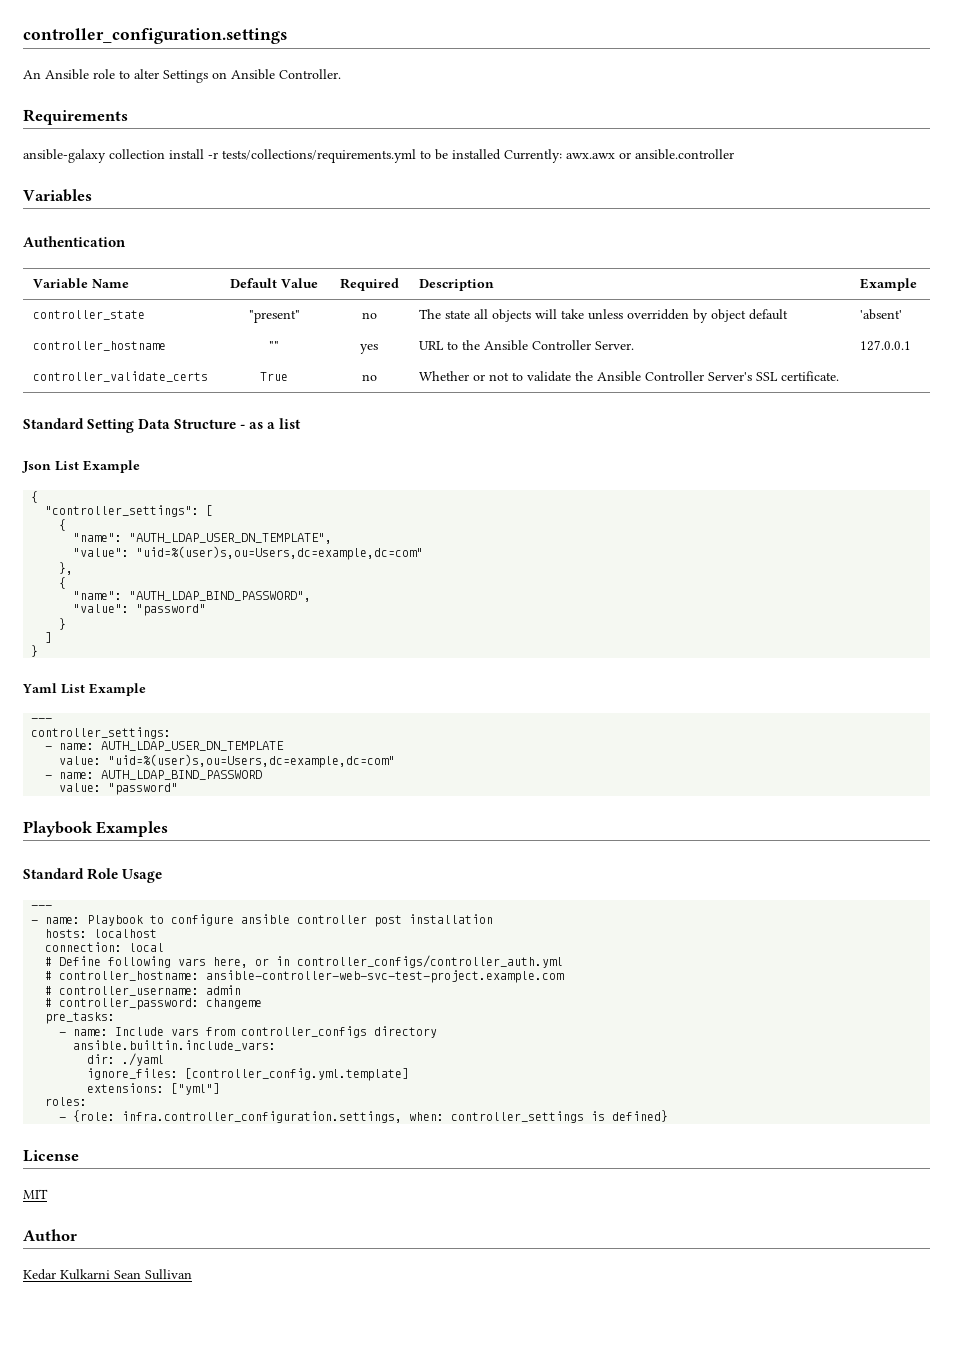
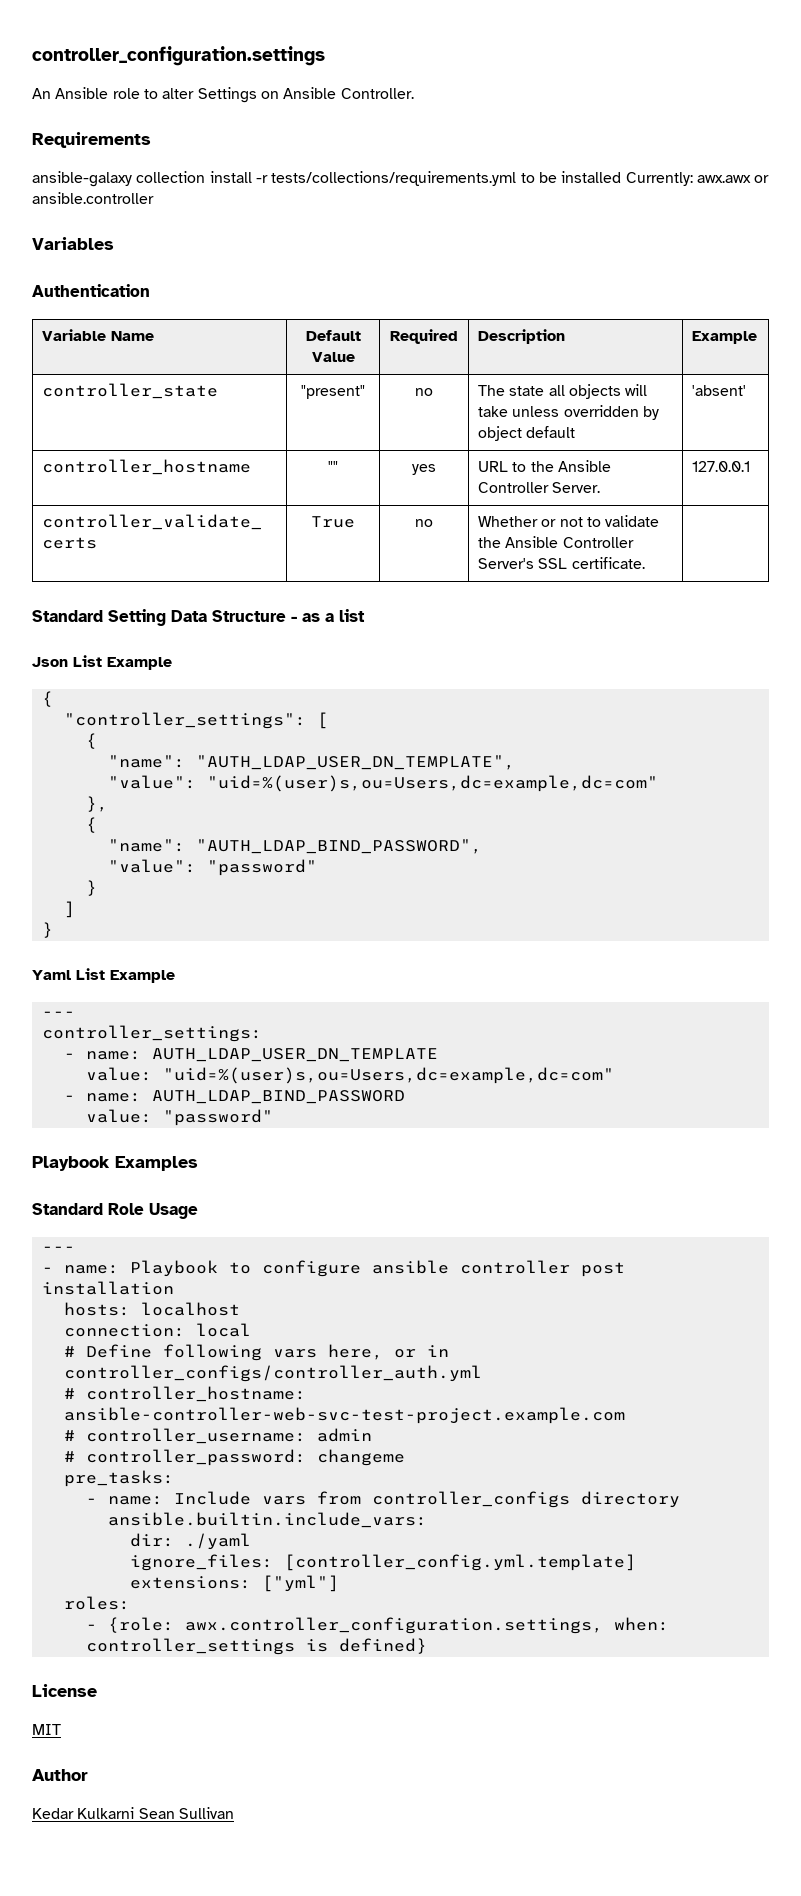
[122,1111,403,1123] infra.controller_configuration.settings, -> [184,1617,603,1634] awx.controller_configuration.settings,

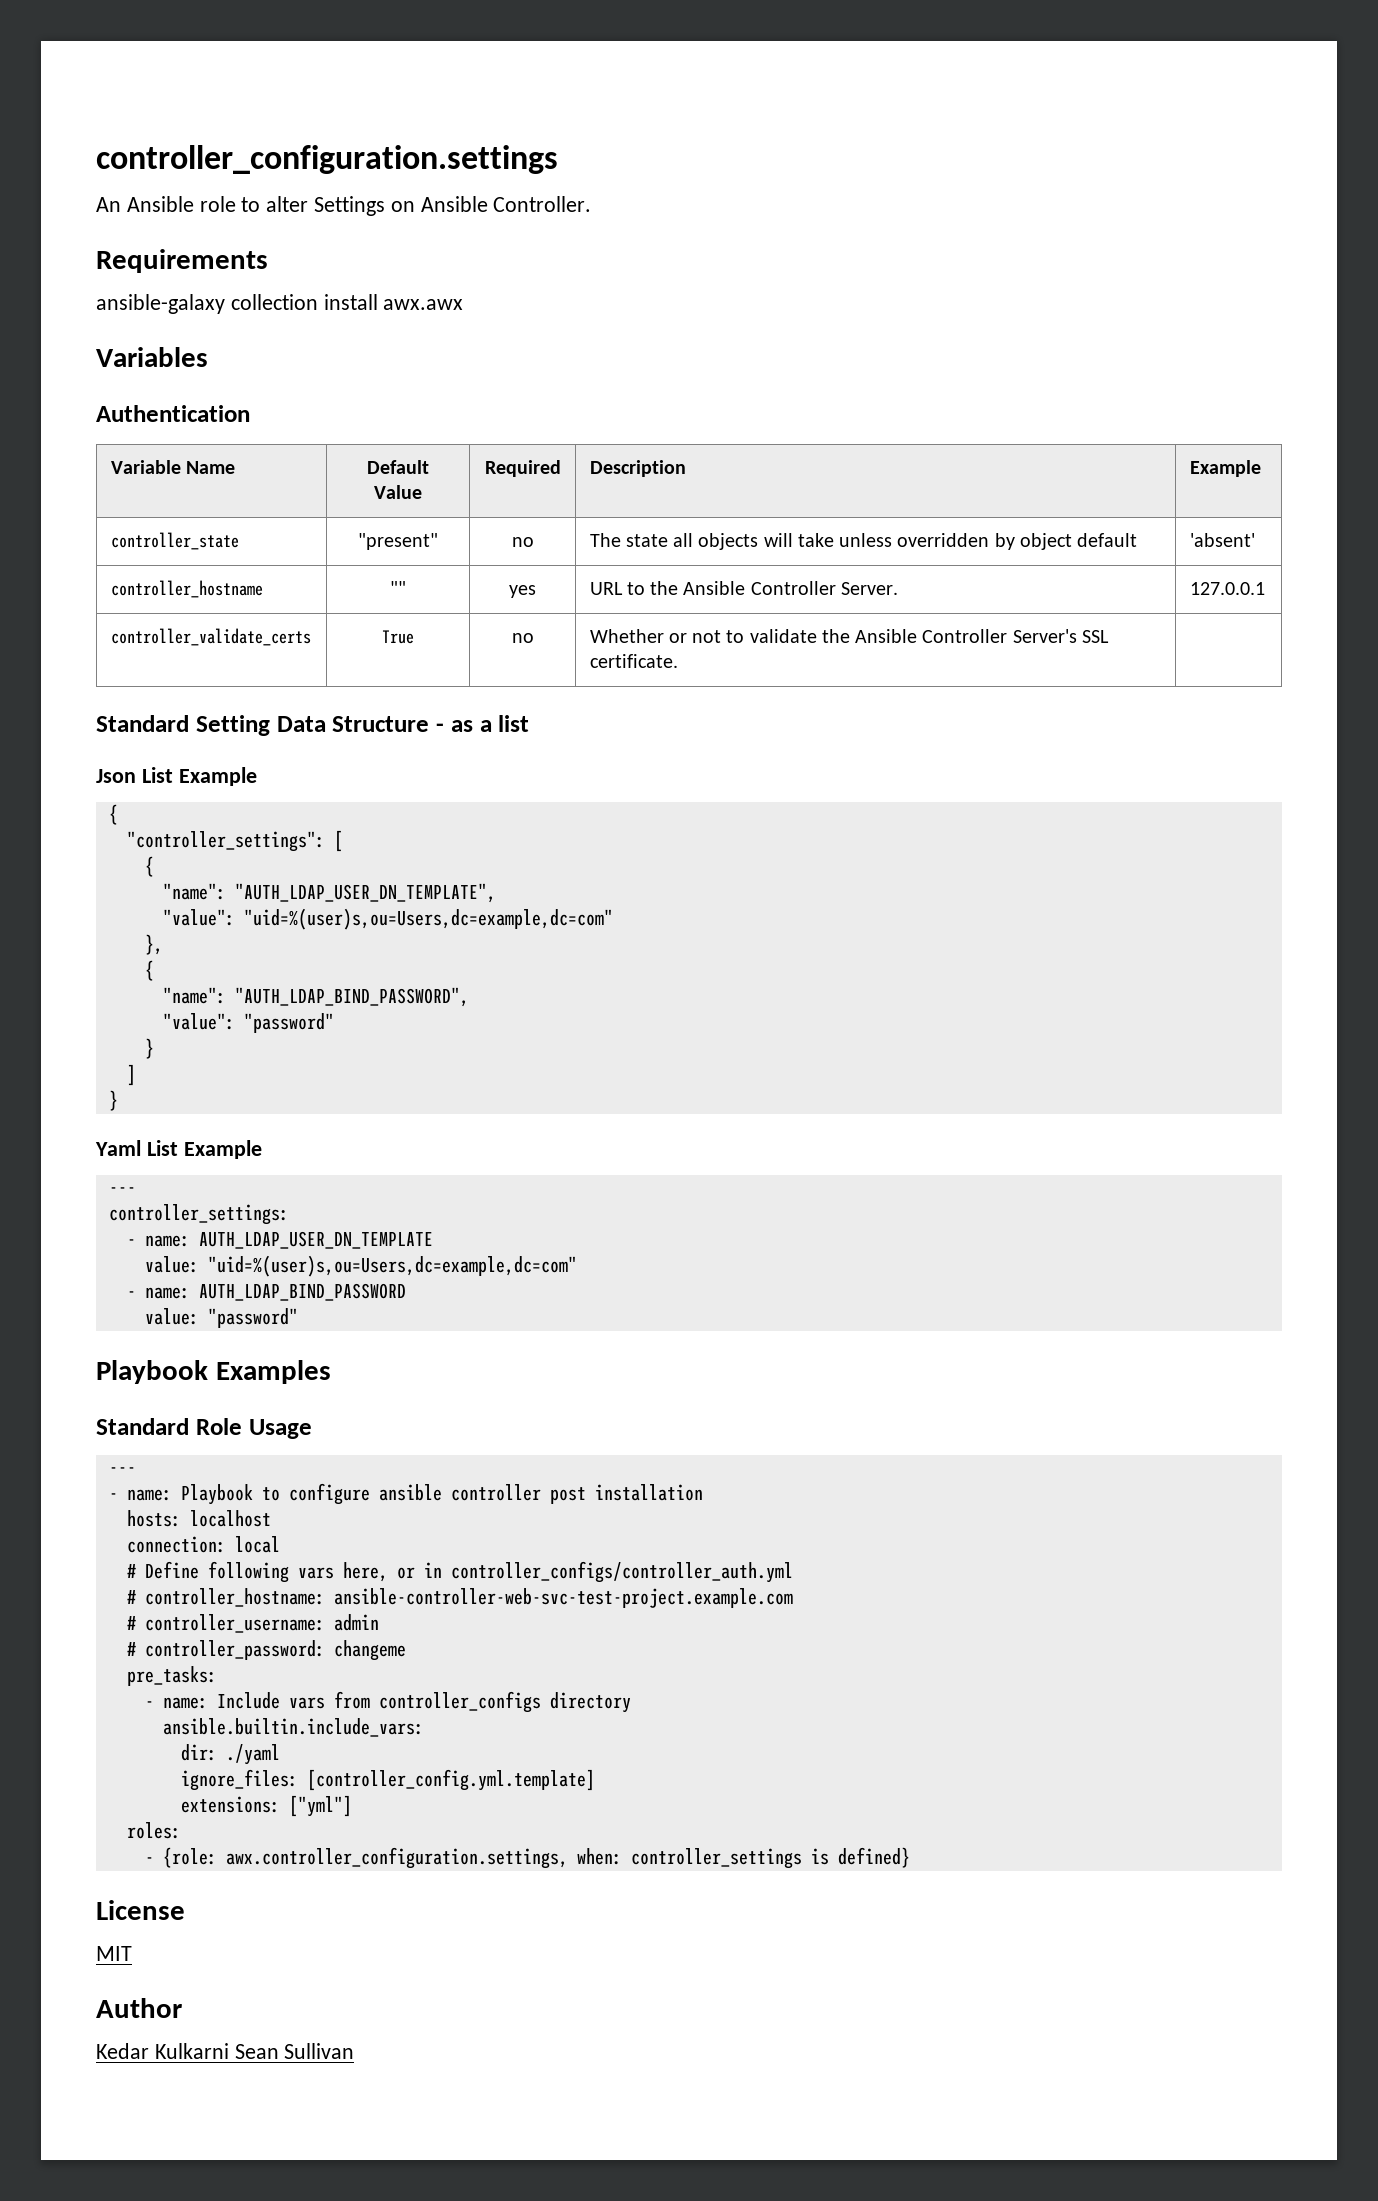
[255,171,693,186] -r tests/collections/requirements.yml to be installed Currently: -> (378, 302) none
[754,175,770,183] [32,192,154,204] or ansible.controller -> (464, 304) none

